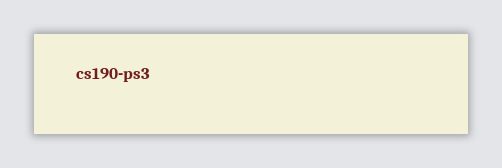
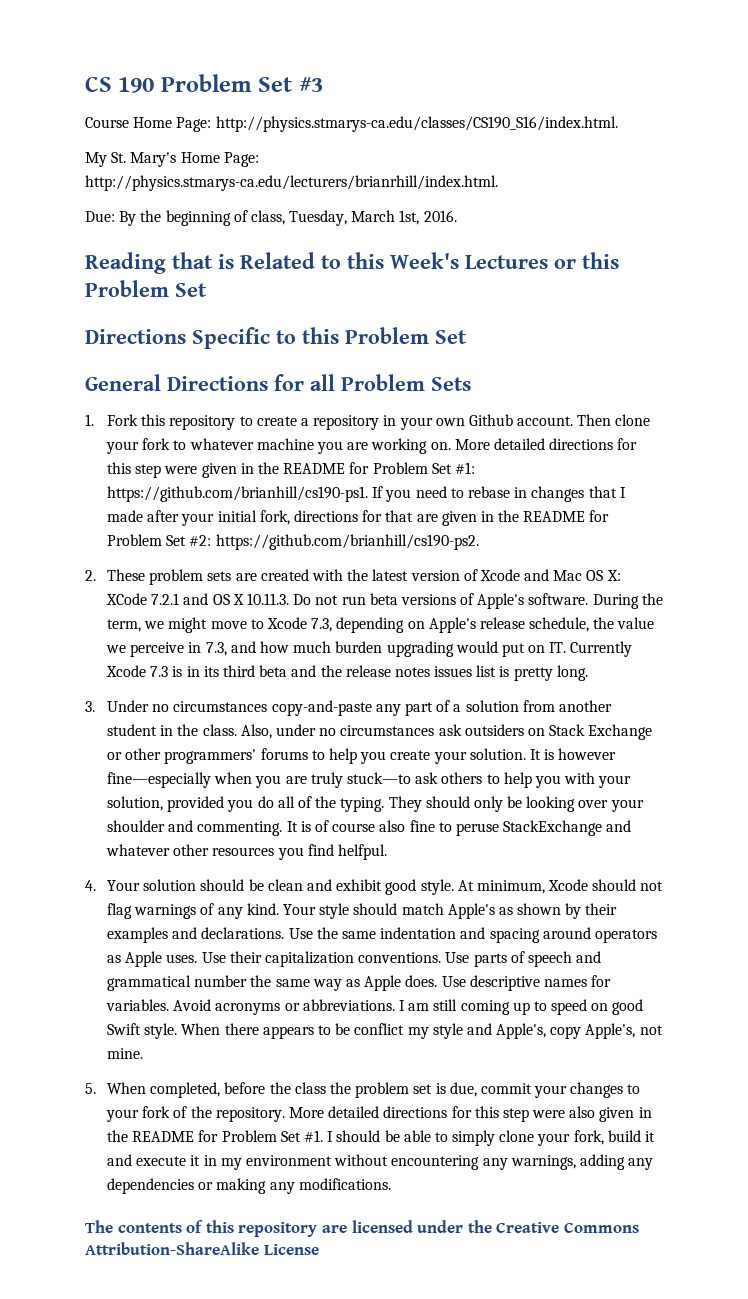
[76,68,150,82] cs190-ps3 -> [85,74,323,93] [85,116,618,132] [85,152,259,167] [85,175,498,191] [85,210,457,226] [85,252,619,274] [85,280,207,297] [85,327,467,349] [85,374,471,391] [85,414,651,430] [106,438,638,454] [107,462,475,478] [107,486,626,502] [107,510,610,526] [107,534,479,550] [85,569,621,585] [106,593,663,609] [107,617,655,633] [106,641,633,657] [106,665,588,681] [85,700,612,716] [107,724,653,740] [107,748,617,764] [107,772,632,788] [107,796,644,812] [107,820,632,836] [106,844,387,860] [85,879,664,895] [107,903,618,919] [107,927,657,943] [107,951,602,967] [107,975,612,991] [106,999,644,1015] [107,1023,663,1039] [107,1048,144,1059] [85,1082,641,1098] [106,1106,652,1122] [107,1130,655,1146] [107,1154,654,1170] [107,1178,391,1194] [85,1220,639,1237] [85,1242,319,1255] CS 190 Problem Set #3 // Course Home Page: http://physics.stmarys-ca.edu/classes/CS190_S16/index.html. // My St. Mary's Home Page: http://physics.stmarys-ca.edu/lecturers/brianrhill/index.html. // Due: By the beginning of class, Tuesday, March 1st, 2016. // Reading that is Related to this Week's Lectures or this Problem Set // Directions Specific to this Problem Set // General Directions for all Problem Sets // 1. Fork this repository to create a repository in your own Github account. Then clone your fork to whatever machine you are working on. More detailed directions for this step were given in the README for Problem Set #1: https://github.com/brianhill/cs190-ps1. If you need to rebase in changes that I made after your initial fork, directions for that are given in the README for Problem Set #2: https://github.com/brianhill/cs190-ps2. // 2. These problem sets are created with the latest version of Xcode and Mac OS X: XCode 7.2.1 and OS X 10.11.3. Do not run beta versions of Apple's software. During the term, we might move to Xcode 7.3, depending on Apple's release schedule, the value we perceive in 7.3, and how much burden upgrading would put on IT. Currently Xcode 7.3 is in its third beta and the release notes issues list is pretty long. // 3. Under no circumstances copy-and-paste any part of a solution from another student in the class. Also, under no circumstances ask outsiders on Stack Exchange or other programmers' forums to help you create your solution. It is however fine—especially when you are truly stuck—to ask others to help you with your solution, provided you do all of the typing. They should only be looking over your shoulder and commenting. It is of course also fine to peruse StackExchange and whatever other resources you find helfpul. // 4. Your solution should be clean and exhibit good style. At minimum, Xcode should not flag warnings of any kind. Your style should match Apple's as shown by their examples and declarations. Use the same indentation and spacing around operators as Apple uses. Use their capitalization conventions. Use parts of speech and grammatical number the same way as Apple does. Use descriptive names for variables. Avoid acronyms or abbreviations. I am still coming up to speed on good Swift style. When there appears to be conflict my style and Apple's, copy Apple's, not mine. // 5. When completed, before the class the problem set is due, commit your changes to your fork of the repository. More detailed directions for this step were also given in the README for Problem Set #1. I should be able to simply clone your fork, build it and execute it in my environment without encountering any warnings, adding any dependencies or making any modifications. // The contents of this repository are licensed under the Creative Commons Attribution-ShareAlike License

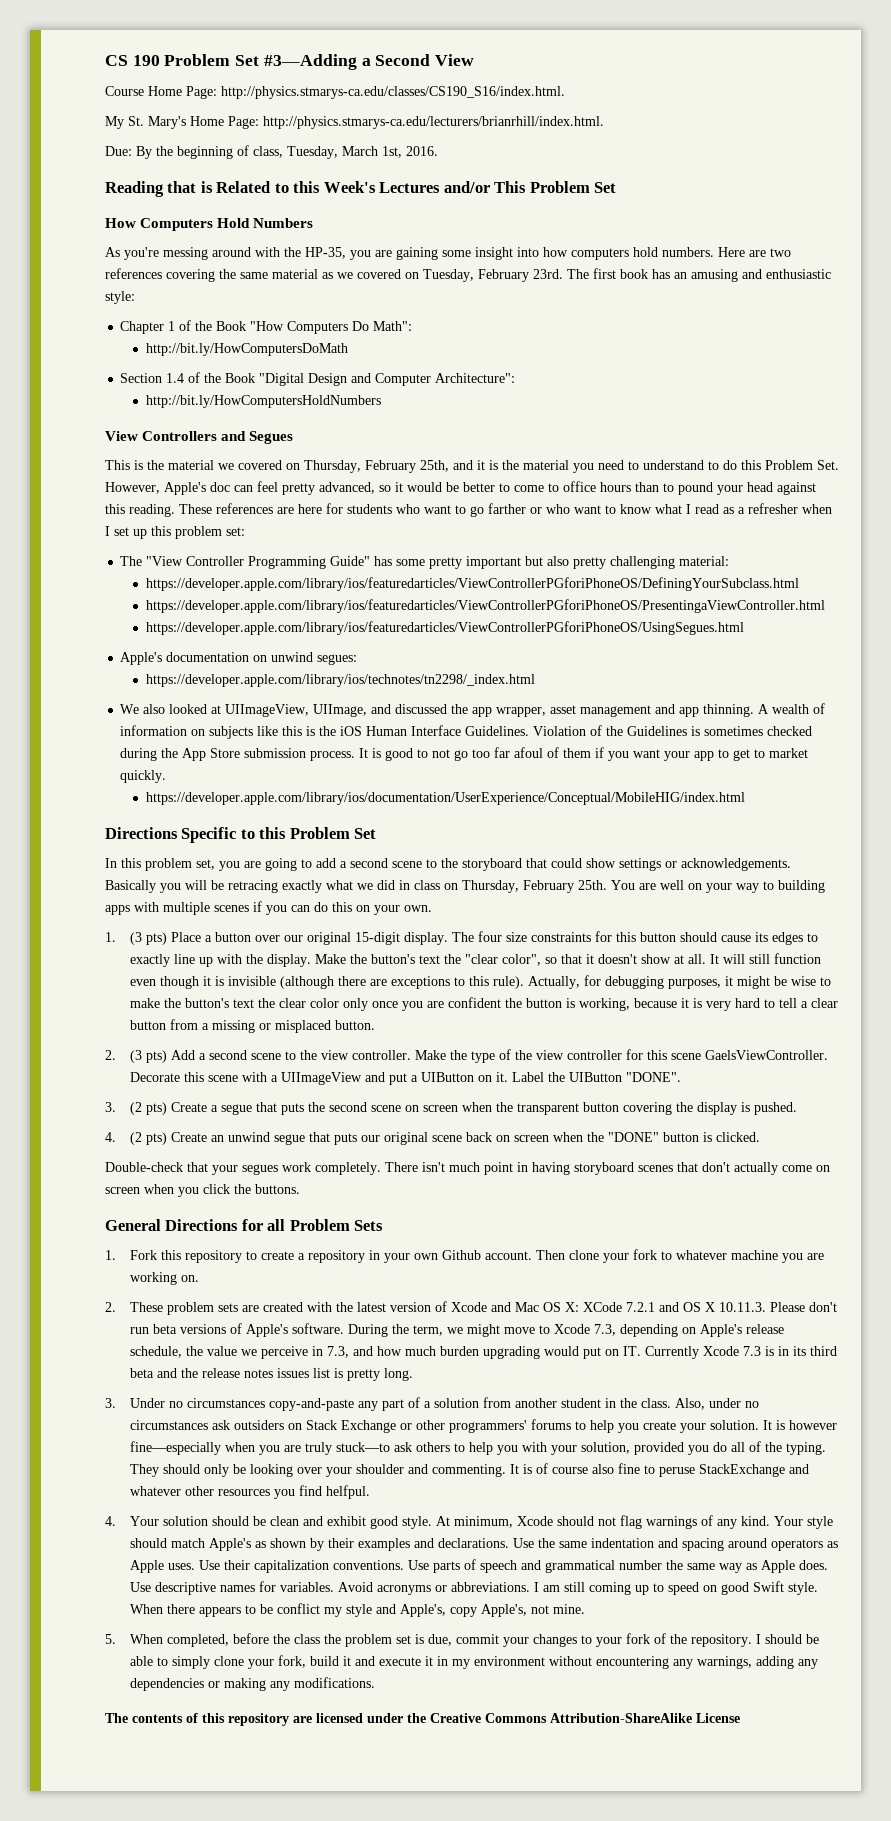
[298,77,323,92] #3 -> [263,54,475,70] #3—Adding a Second View
[554,252,619,269] [85,280,207,297] or this Problem Set -> [443,181,617,193] [105,218,314,231] [105,247,791,260] [105,268,831,282] [105,291,135,304] [120,320,413,334] [145,343,348,356] [120,372,516,386] [145,395,381,408] [105,431,294,444] [105,460,839,473] [105,481,816,495] [105,503,832,517] [105,526,245,539] [120,556,730,569] [145,577,799,591] [145,599,825,613] [145,621,744,635] [120,652,358,665] [145,674,535,687] [120,703,826,717] [120,725,813,739] [120,747,809,761] [120,770,167,783] [145,792,745,805] and/or This Problem Set // How Computers Hold Numbers // As you're messing around with the HP-35, you are gaining some insight into how computers hold numbers. Here are two references covering the same material as we covered on Tuesday, February 23rd. The first book has an amusing and enthusiastic style: // Chapter 1 of the Book "How Computers Do Math": // http://bit.ly/HowComputersDoMath // Section 1.4 of the Book "Digital Design and Computer Architecture": // http://bit.ly/HowComputersHoldNumbers // View Controllers and Segues // This is the material we covered on Thursday, February 25th, and it is the material you need to understand to do this Problem Set. However, Apple's doc can feel pretty advanced, so it would be better to come to office hours than to pound your head against this reading. These references are here for students who want to go farther or who want to know what I read as a refresher when I set up this problem set: // The "View Controller Programming Guide" has some pretty important but also pretty challenging material: // https://developer.apple.com/library/ios/featuredarticles/ViewControllerPGforiPhoneOS/DefiningYourSubclass.html // https://developer.apple.com/library/ios/featuredarticles/ViewControllerPGforiPhoneOS/PresentingaViewController.html // https://developer.apple.com/library/ios/featuredarticles/ViewControllerPGforiPhoneOS/UsingSegues.html // Apple's documentation on unwind segues: // https://developer.apple.com/library/ios/technotes/tn2298/_index.html // We also looked at UIImageView, UIImage, and discussed the app wrapper, asset management and app thinning. A wealth of information on subjects like this is the iOS Human Interface Guidelines. Violation of the Guidelines is sometimes checked during the App Store submission process. It is good to not go too far afoul of them if you want your app to get to market quickly. // https://developer.apple.com/library/ios/documentation/UserExperience/Conceptual/MobileHIG/index.html
(467, 337) none -> [105,858,791,871] [105,880,825,893] [105,901,432,915] [105,931,819,945] [130,953,822,967] [130,975,832,989] [130,997,839,1011] [130,1019,376,1033] [105,1049,829,1063] [130,1072,682,1085] [105,1102,798,1115] [105,1132,761,1145] [105,1162,830,1175] [105,1184,300,1197] // In this problem set, you are going to add a second scene to the storyboard that could show settings or acknowledgements. Basically you will be retracing exactly what we did in class on Thursday, February 25th. You are well on your way to building apps with multiple scenes if you can do this on your own. // 1. (3 pts) Place a button over our original 15-digit display. The four size constraints for this button should cause its edges to exactly line up with the display. Make the button's text the "clear color", so that it doesn't show at all. It will still function even though it is invisible (although there are exceptions to this rule). Actually, for debugging purposes, it might be wise to make the button's text the clear color only once you are confident the button is working, because it is very hard to tell a clear button from a missing or misplaced button. // 2. (3 pts) Add a second scene to the view controller. Make the type of the view controller for this scene GaelsViewController. Decorate this scene with a UIImageView and put a UIButton on it. Label the UIButton "DONE". // 3. (2 pts) Create a segue that puts the second scene on screen when the transparent button covering the display is pushed. // 4. (2 pts) Create an unwind segue that puts our original scene back on screen when the "DONE" button is clicked. // Double-check that your segues work completely. There isn't much point in having storyboard scenes that don't actually come on screen when you click the buttons.
[454,438,638,450] [107,462,475,478] [107,486,626,502] [107,510,610,526] [107,534,479,550] More detailed directions for this step were given in the README for Problem Set #1: https://github.com/brianhill/cs190-ps1. If you need to rebase in changes that I made after your initial fork, directions for that are given in the README for Problem Set #2: https://github.com/brianhill/cs190-ps2. -> (200, 1278) none
[293,594,339,605] Do not -> [770,1302,838,1312] Please don't
[288,1106,652,1122] [107,1130,323,1142] More detailed directions for this step were also given in the README for Problem Set #1. -> (753, 1640) none

